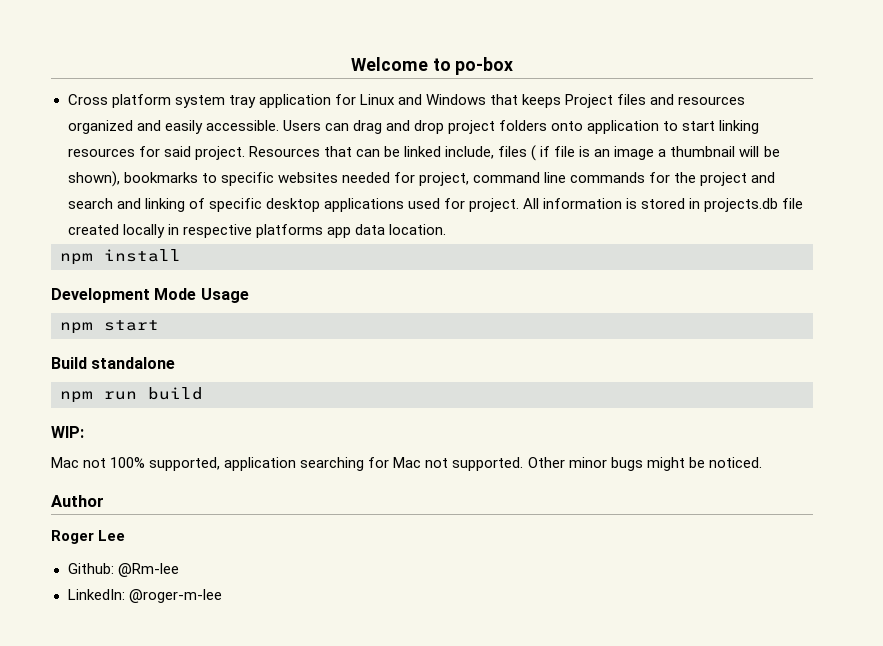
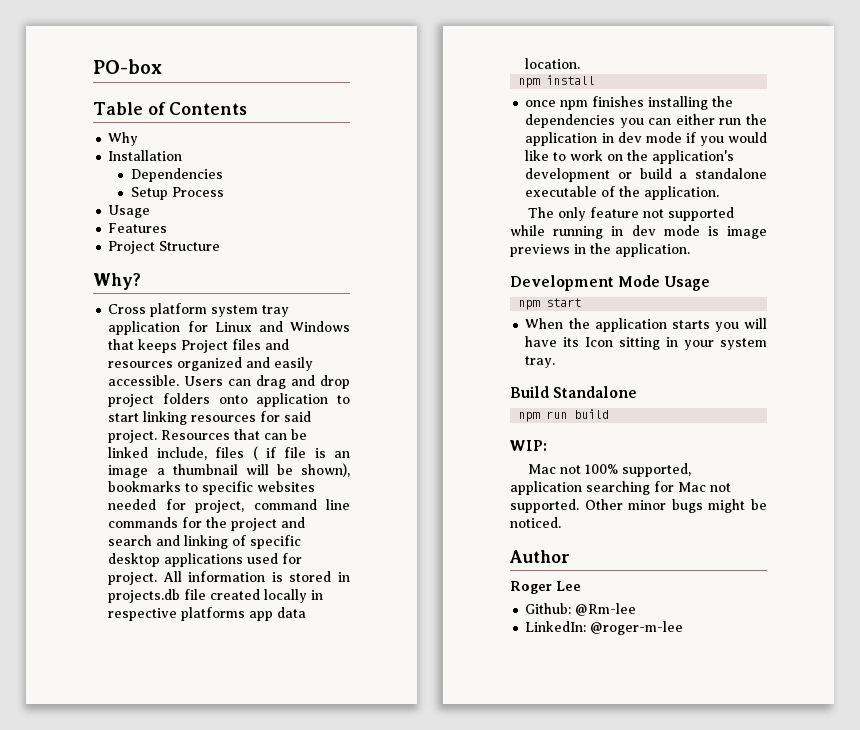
[350,57,514,75] Welcome to po-box -> [93,59,162,74] [93,102,248,115] [108,132,139,146] [108,150,183,161] [131,168,224,182] [131,187,225,200] [108,205,151,218] [108,223,168,233] [108,241,221,254] [93,273,141,290] PO-box // Table of Contents // Why // Installation // Dependencies // Setup Process // Usage // Features // Project Structure // Why?
(181, 255) none -> [525,96,734,110] [525,114,767,128] [525,132,767,146] [525,150,735,164] [525,168,767,182] [525,186,720,200] [528,207,735,221] [510,225,767,239] [510,243,690,257] // once npm finishes installing the dependencies you can either run the application in dev mode if you would like to work on the application's development or build a standalone executable of the application. // The only feature not supported while running in dev mode is image previews in the application.
(159, 325) none -> [525,318,767,332] [525,336,767,350] [525,356,556,368] // When the application starts you will have its Icon sitting in your system tray.
[91,357,176,369] standalone -> [553,386,638,398] Standalone

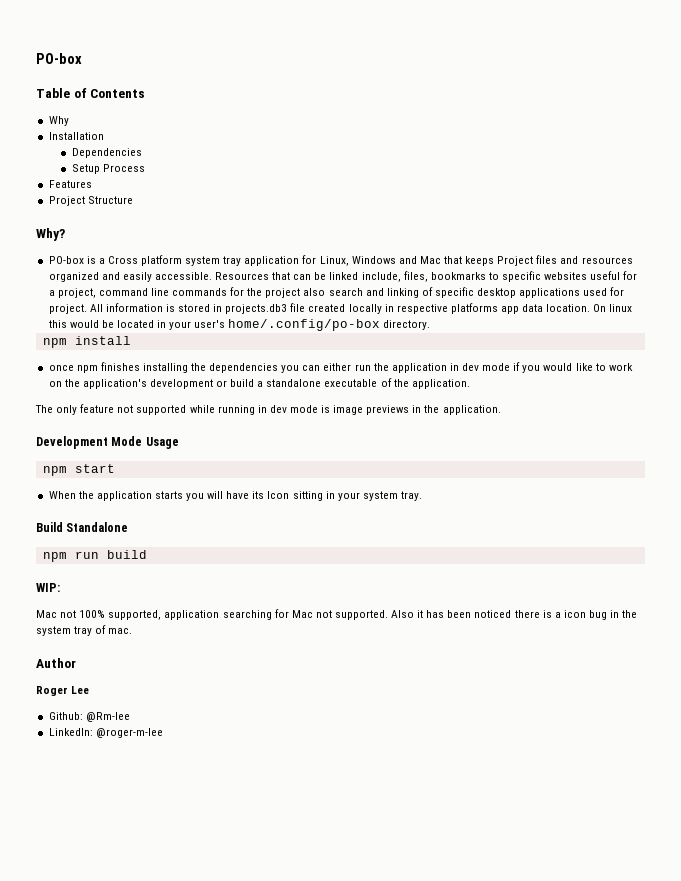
[108,205,151,218] // Usage -> (145, 168) none
(141, 281) none -> [48,256,105,264] PO-box is a
[214,321,350,332] Linux and Windows -> [319,256,441,266] Linux, Windows and Mac
[184,375,350,389] [108,393,350,407] [108,411,312,425] [108,430,158,443] Users can drag and drop project folders onto application to start linking resources for said project. -> (212, 276) none
[215,446,350,460] [108,463,350,478] files ( if file is an image a thumbnail will be shown), -> [403,271,428,282] files,
[108,499,186,510] needed for -> [590,271,638,280] [48,290,55,296] useful for a
[281,517,306,528] and -> [303,288,326,296] also
[108,589,181,603] projects.db -> [225,304,288,314] projects.db3
(581, 63) none -> [593,304,633,312] [48,319,431,331] On linux this would be located in your user's home/.config/po-box directory.
[584,499,767,513] [510,517,561,528] Other minor bugs might be noticed. -> [391,610,638,620] [36,625,133,636] Also it has been noticed there is a icon bug in the system tray of mac.

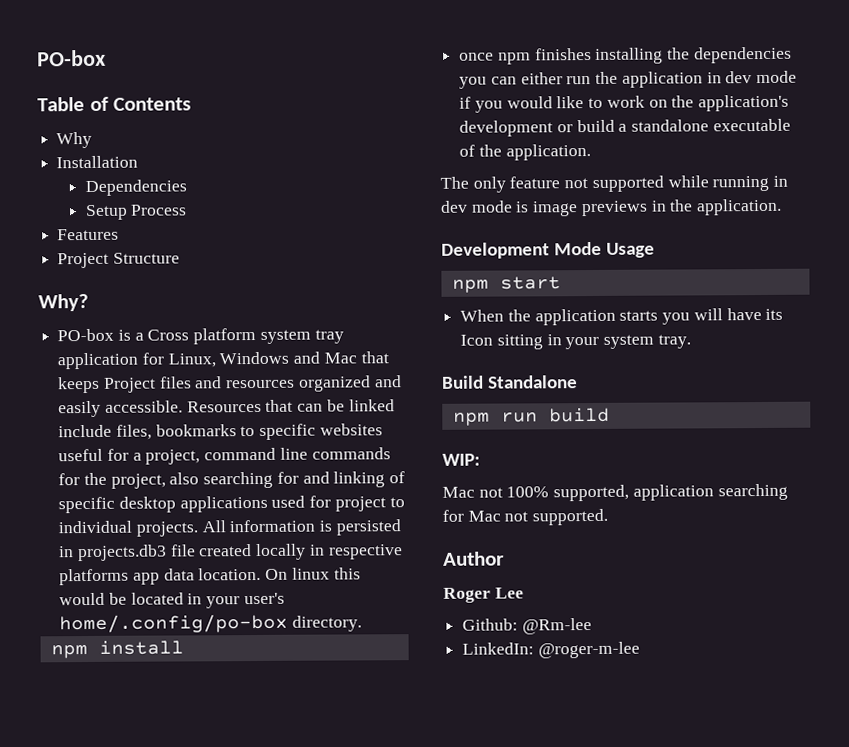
[361,272,401,282] include, -> [58,424,113,438] include
[265,288,363,298] project also search -> [110,471,299,489] project, also searching for
[48,304,87,314] project. -> [334,496,405,512] [58,520,198,537] project to individual projects.
[178,304,211,312] stored -> [335,519,401,536] persisted
[391,610,638,620] [36,625,133,636] Also it has been noticed there is a icon bug in the system tray of mac. -> (609, 517) none

